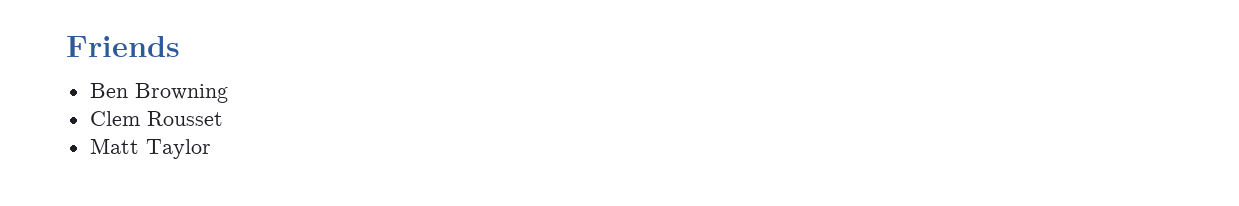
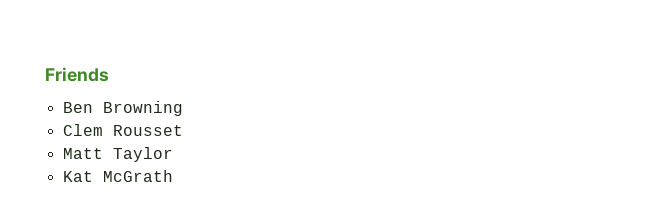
(211, 149) none -> [62,170,173,182] // Kat McGrath

